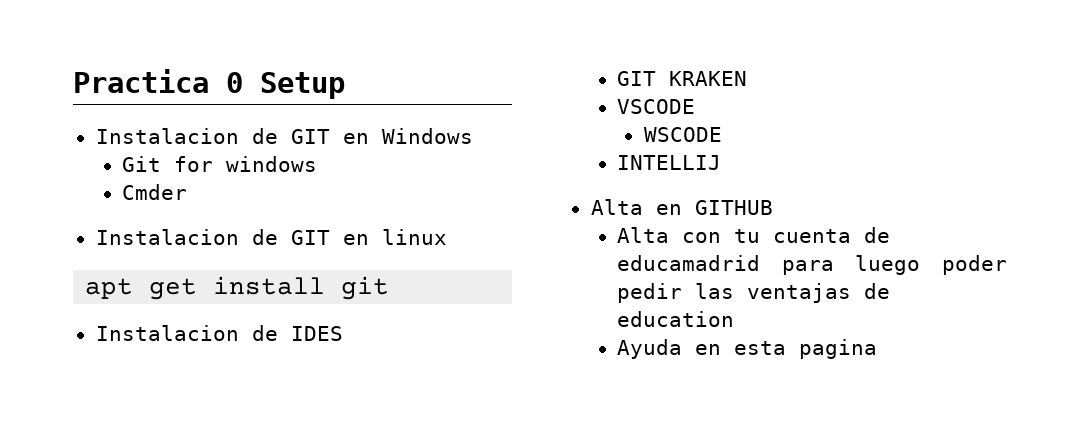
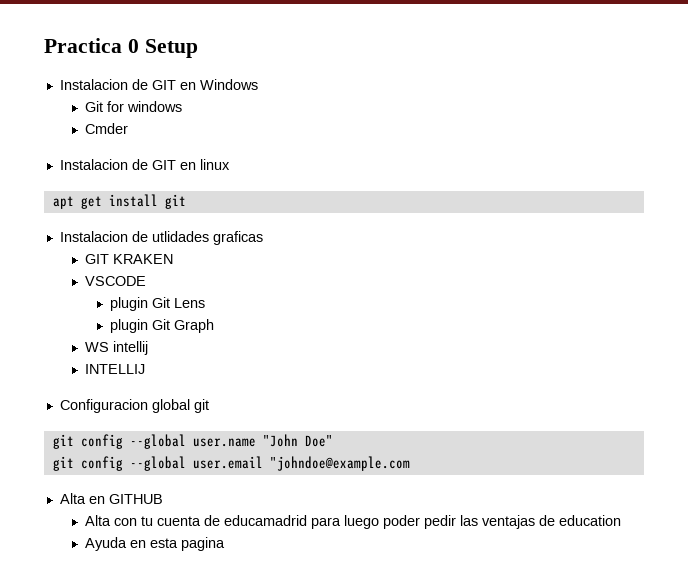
[290,326,343,341] IDES -> [151,231,263,245] utlidades graficas
[643,127,722,142] [617,155,722,170] WSCODE // INTELLIJ -> [110,297,206,311] [110,319,215,333] [85,341,149,355] [85,364,146,374] [59,399,209,413] [52,434,333,449] [52,456,410,471] plugin Git Lens // plugin Git Graph // WS intellij // INTELLIJ // Configuracion global git // git config --global user.name "John Doe" // git config --global user.email "johndoe@example.com

